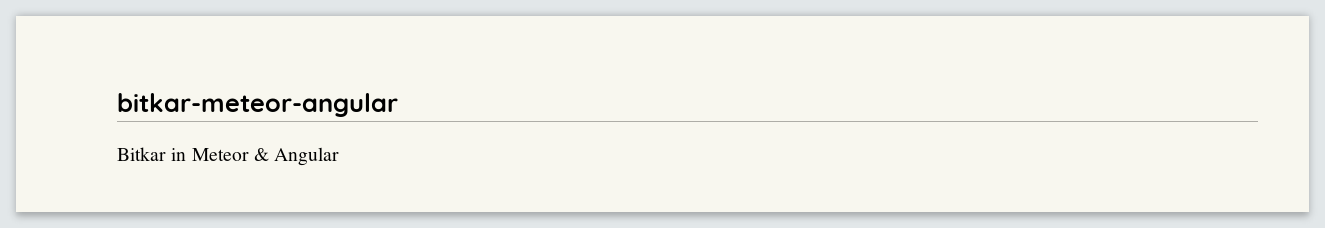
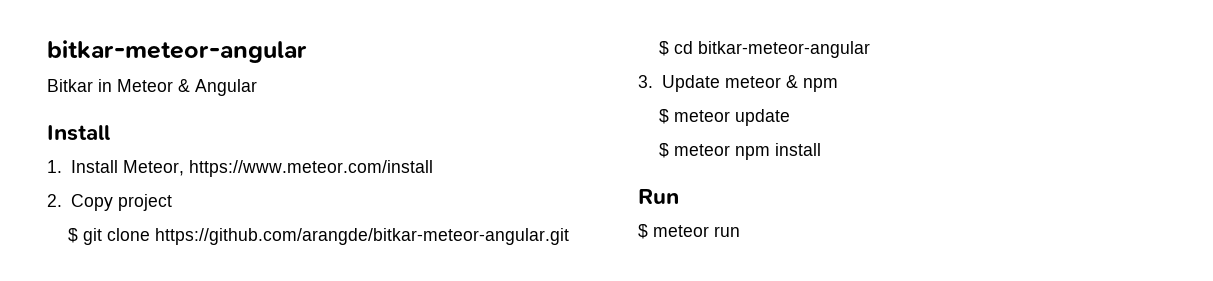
(340, 156) none -> [47,125,110,141] [47,160,433,177] [47,194,172,211] [68,228,570,245] [659,41,871,58] [638,75,838,92] [659,109,791,126] [659,143,822,160] [638,189,679,204] [638,224,740,239] // Install // 1. Install Meteor, https://www.meteor.com/install // 2. Copy project // $ git clone https://github.com/arangde/bitkar-meteor-angular.git // $ cd bitkar-meteor-angular // 3. Update meteor & npm // $ meteor update // $ meteor npm install // Run // $ meteor run

